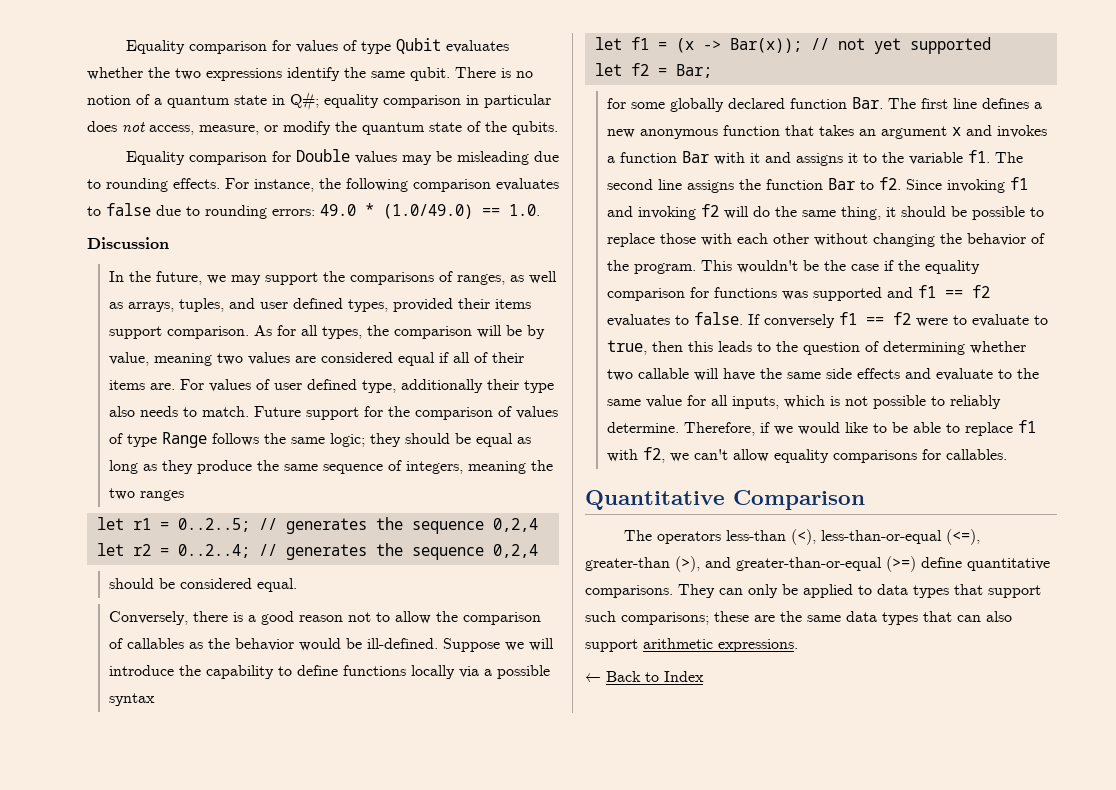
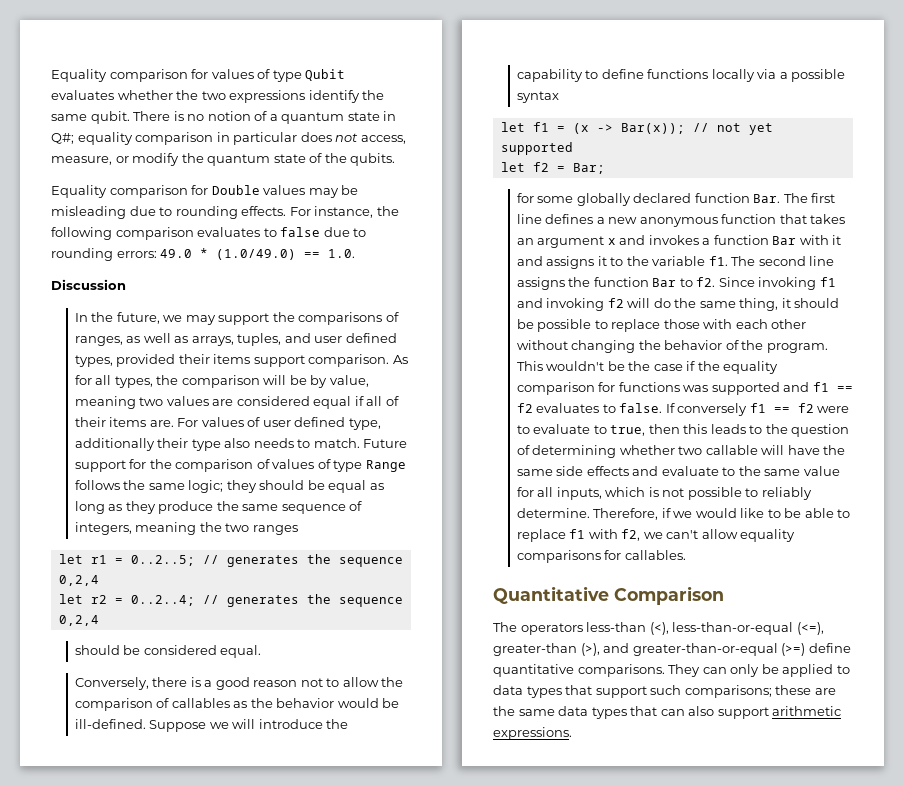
[585,671,704,682] // ← Back to Index -> (572, 733) none

